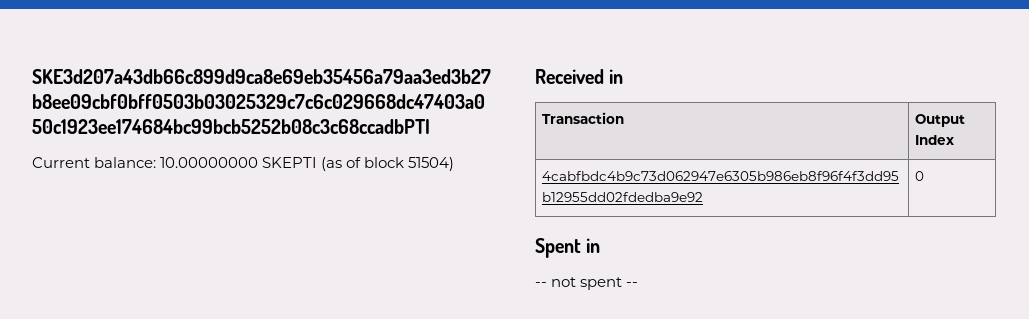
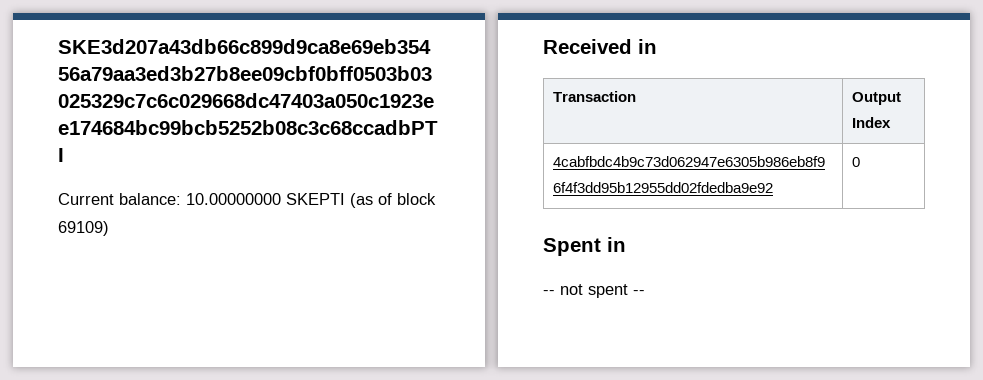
[408,157,455,171] 51504) -> [58,221,109,236] 69109)

